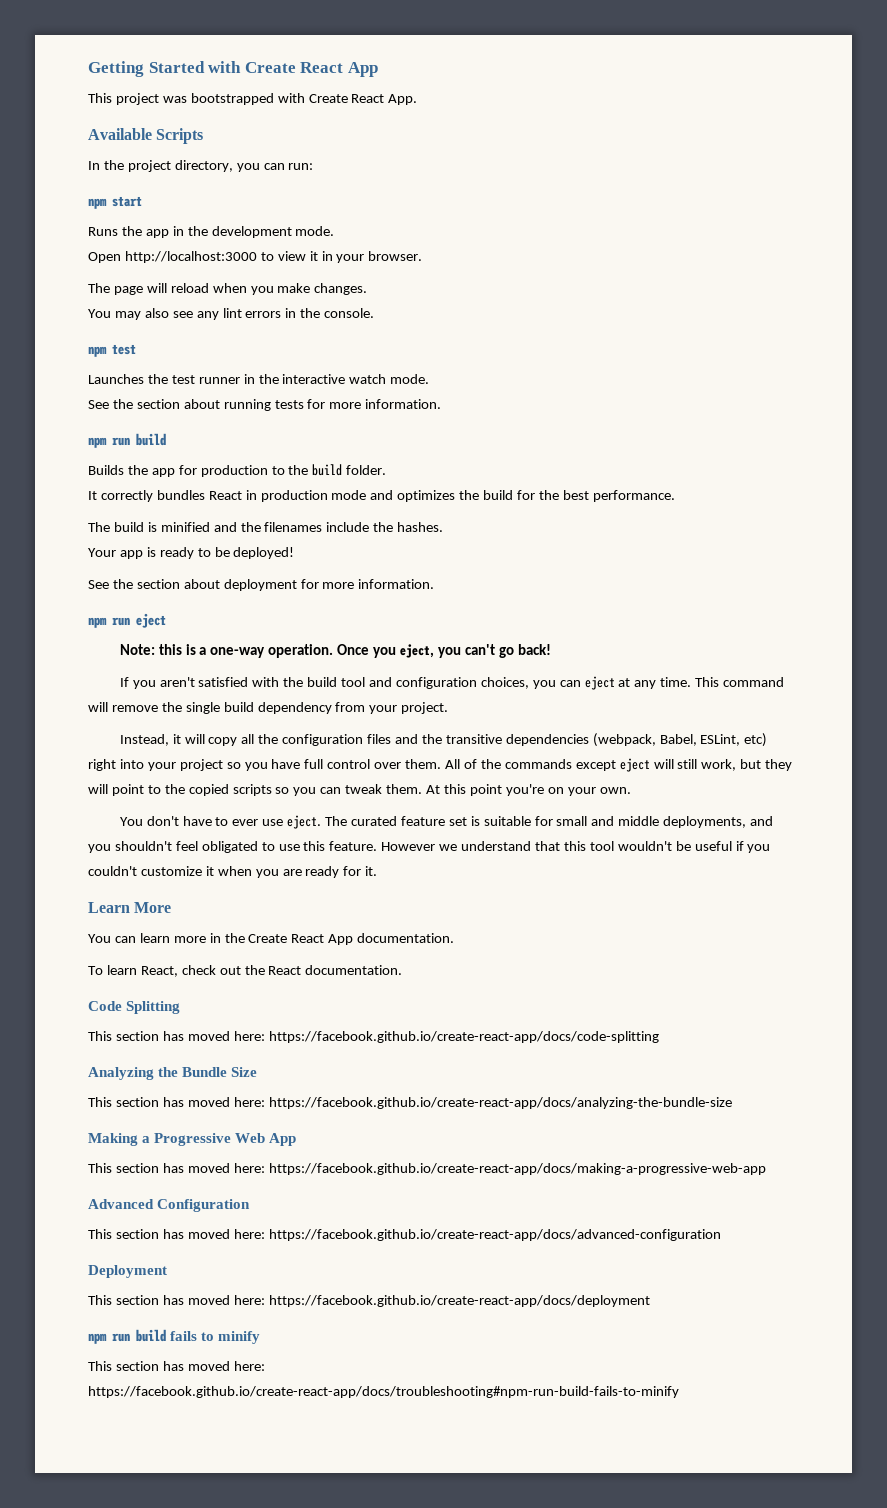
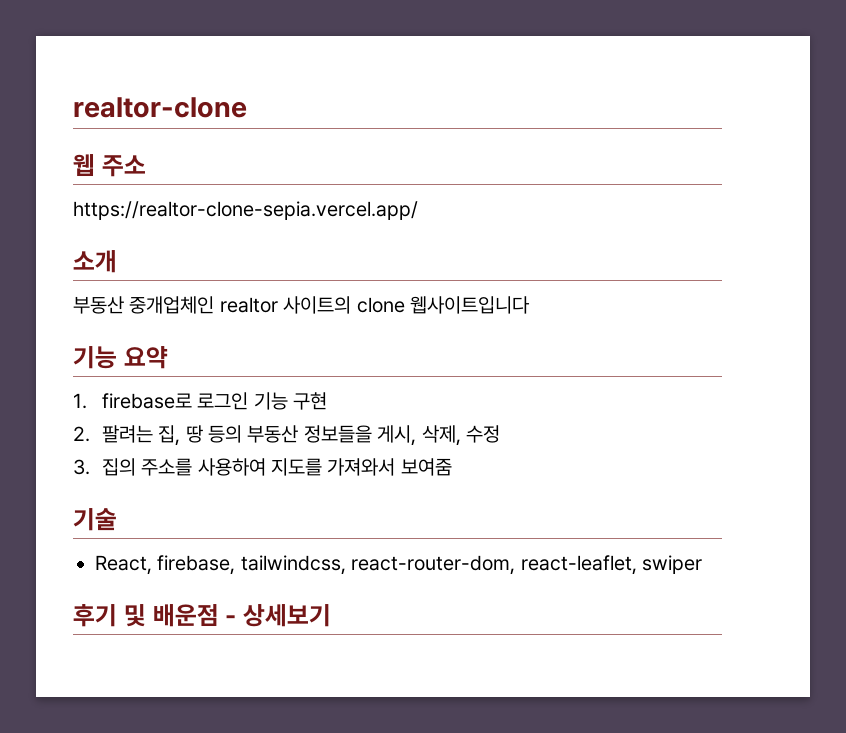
[88,61,378,77] [88,93,418,105] [88,128,204,144] [88,160,314,172] [88,196,142,209] [88,226,335,238] [88,251,423,263] [88,283,368,295] [88,308,375,320] [88,344,136,357] [88,374,430,384] [88,399,442,411] [88,433,166,448] [88,464,387,477] [88,490,675,502] [88,522,444,532] [88,547,295,559] [88,579,435,591] [88,613,166,628] [119,644,551,658] [119,676,785,690] [88,702,449,714] [119,733,768,747] [88,758,793,772] [88,784,631,796] [119,815,774,829] [88,841,771,853] [88,866,378,878] [88,902,172,913] [88,933,455,945] [88,965,403,977] [88,1001,181,1014] [88,1031,659,1043] [88,1067,258,1080] [88,1097,732,1109] [88,1133,297,1146] [88,1163,766,1175] [88,1199,251,1212] [88,1229,721,1241] [88,1265,167,1278] [88,1295,650,1307] [88,1329,261,1344] [88,1361,265,1371] [88,1386,679,1398] Getting Started with Create React App // This project was bootstrapped with Create React App. // Available Scripts // In the project directory, you can run: // npm start // Runs the app in the development mode. // Open http://localhost:3000 to view it in your browser. // The page will reload when you make changes. // You may also see any lint errors in the console. // npm test // Launches the test runner in the interactive watch mode. // See the section about running tests for more information. // npm run build // Builds the app for production to the build folder. // It correctly bundles React in production mode and optimizes the build for the best performance. // The build is minified and the filenames include the hashes. // Your app is ready to be deployed! // See the section about deployment for more information. // npm run eject // Note: this is a one-way operation. Once you eject, you can't go back! // If you aren't satisfied with the build tool and configuration choices, you can eject at any time. This command will remove the single build dependency from your project. // Instead, it will copy all the configuration files and the transitive dependencies (webpack, Babel, ESLint, etc) right into your project so you have full control over them. All of the commands except eject will still work, but they will point to the copied scripts so you can tweak them. At this point you're on your own. // You don't have to ever use eject. The curated feature set is suitable for small and middle deployments, and you shouldn't feel obligated to use this feature. However we understand that this tool wouldn't be useful if you couldn't customize it when you are ready for it. // Learn More // You can learn more in the Create React App documentation. // To learn React, check out the React documentation. // Code Splitting // This section has moved here: https://facebook.github.io/create-react-app/docs/code-splitting // Analyzing the Bundle Size // This section has moved here: https://facebook.github.io/create-react-app/docs/analyzing-the-bundle-size // Making a Progressive Web App // This section has moved here: https://facebook.github.io/create-react-app/docs/making-a-progressive-web-app // Advanced Configuration // This section has moved here: https://facebook.github.io/create-react-app/docs/advanced-configuration // Deployment // This section has moved here: https://facebook.github.io/create-react-app/docs/deployment // npm run build fails to minify // This section has moved here: https://facebook.github.io/create-react-app/docs/troubleshooting#npm-run-build-fails-to-minify -> [73,97,247,118] [73,154,146,177] [73,201,418,220] [73,250,117,273] [73,296,530,314] [73,346,168,369] [73,392,327,410] [73,425,500,446] [73,458,452,476] [73,508,117,531] [95,555,702,575] [73,604,331,627] realtor-clone // 웹 주소 // https://realtor-clone-sepia.vercel.app/ // 소개 // 부동산 중개업체인 realtor 사이트의 clone 웹사이트입니다 // 기능 요약 // 1. firebase로 로그인 기능 구현 // 2. 팔려는 집, 땅 등의 부동산 정보들을 게시, 삭제, 수정 // 3. 집의 주소를 사용하여 지도를 가져와서 보여줌 // 기술 // React, firebase, tailwindcss, react-router-dom, react-leaflet, swiper // 후기 및 배운점 - 상세보기

